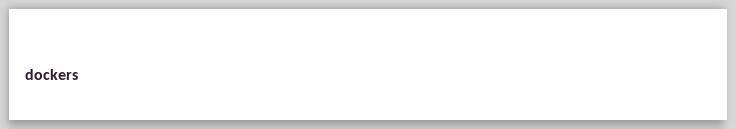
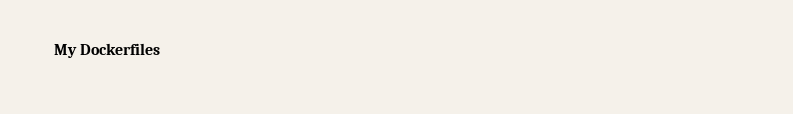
[25,69,78,80] dockers -> [54,43,161,58] My Dockerfiles

